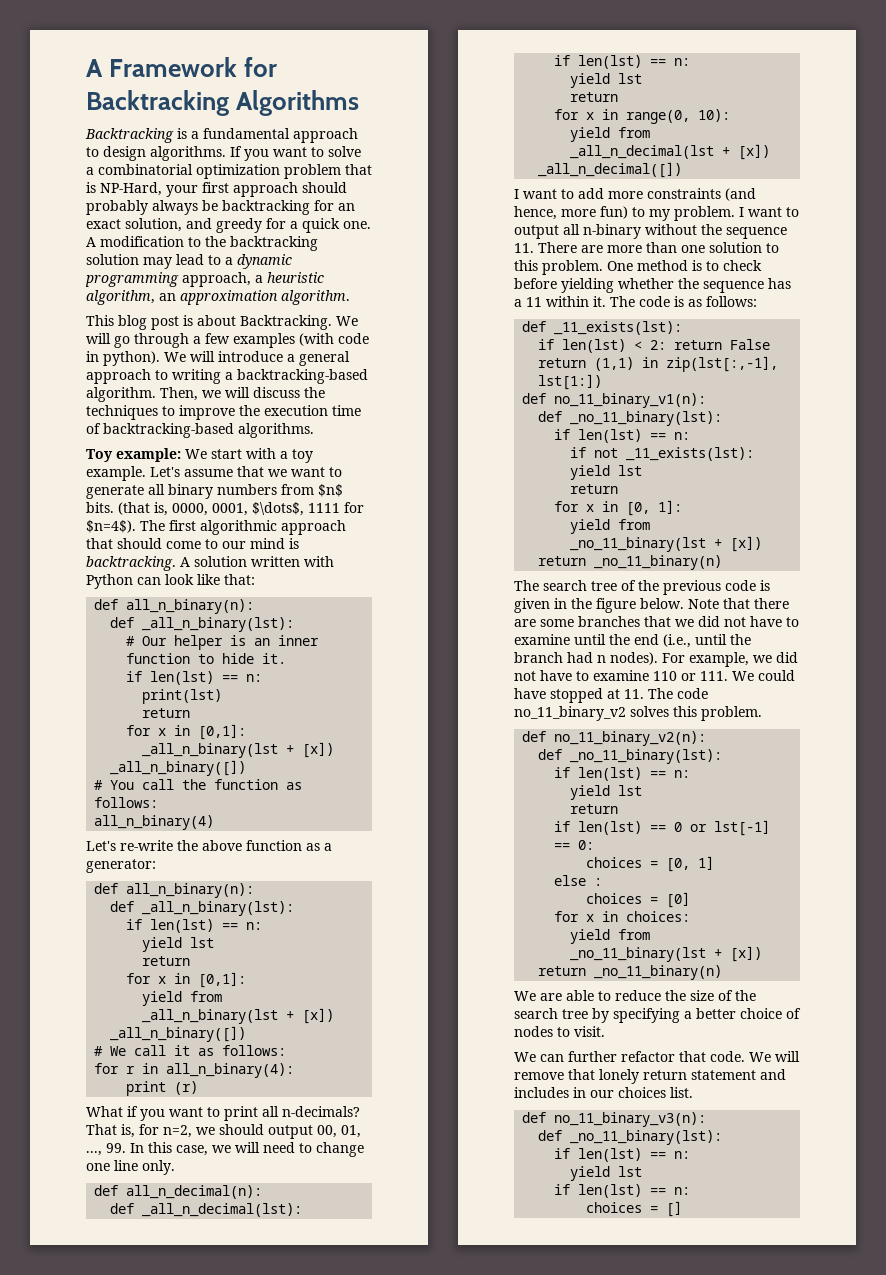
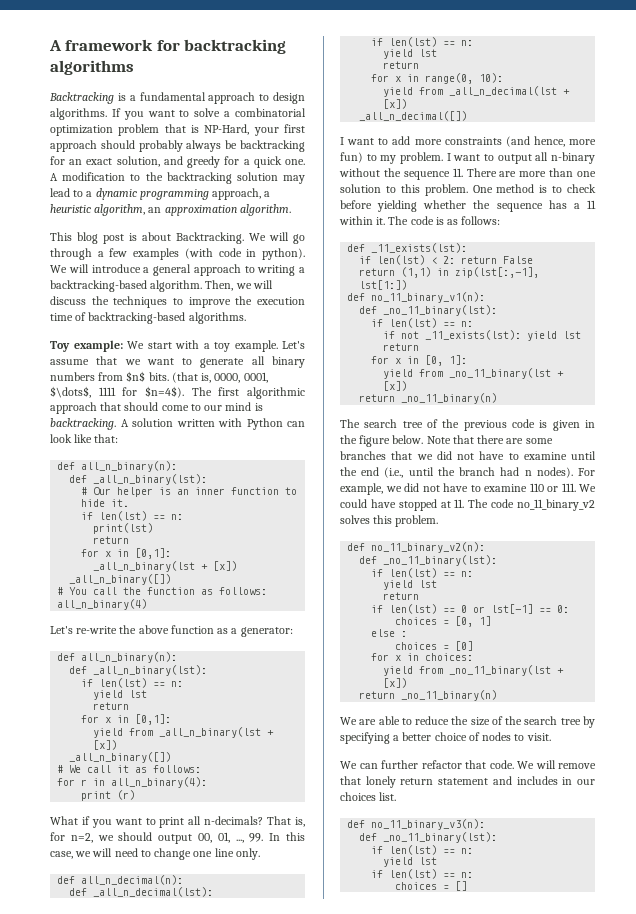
[86,57,278,77] [86,90,360,116] A Framework for Backtracking Algorithms -> [49,39,287,54] [50,60,134,75] A framework for backtracking algorithms

